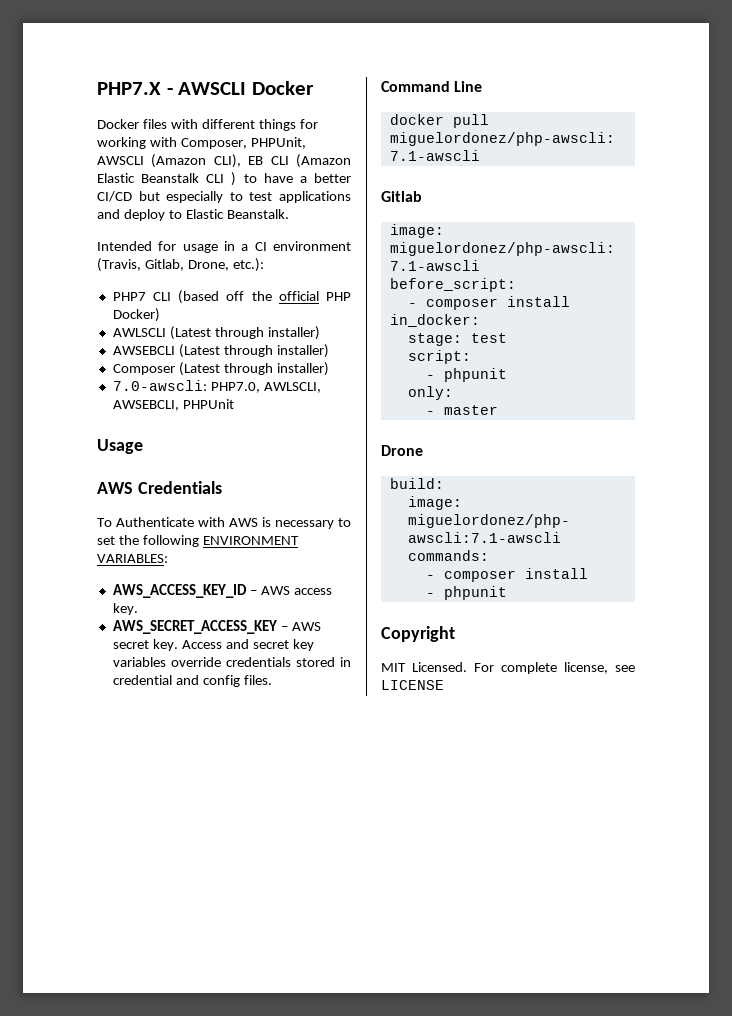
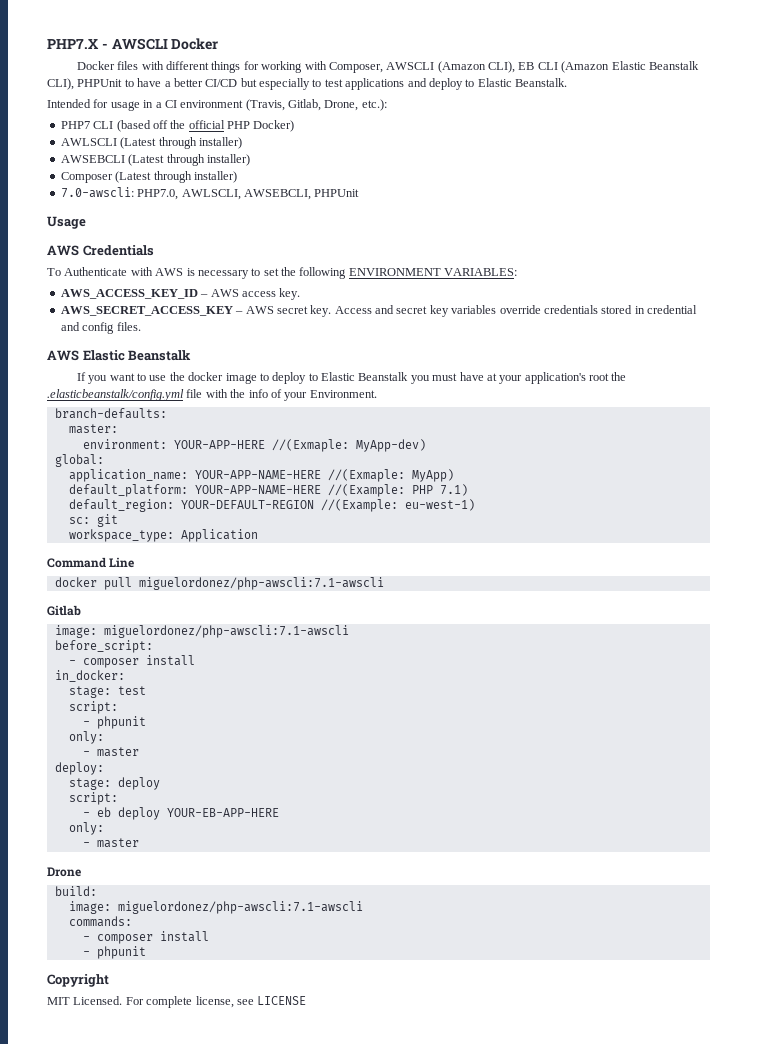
[250,137,306,149] PHPUnit, -> (383, 67) none
[206,172,237,186] CLI ) -> [47,78,123,90] CLI), PHPUnit
(272, 680) none -> [47,350,192,361] [76,372,627,384] [47,389,377,401] [54,408,167,419] [68,424,118,434] [82,439,426,452] [54,454,104,467] [68,469,454,482] [68,484,468,497] [68,499,475,512] [68,514,118,527] [68,529,258,542] // AWS Elastic Beanstalk // If you want to use the docker image to deploy to Elastic Beanstalk you must have at your application's root the .elasticbeanstalk/config.yml file with the info of your Environment. // branch-defaults: // master: // environment: YOUR-APP-HERE //(Exmaple: MyApp-dev) // global: // application_name: YOUR-APP-NAME-HERE //(Exmaple: MyApp) // default_platform: YOUR-APP-NAME-HERE //(Example: PHP 7.1) // default_region: YOUR-DEFAULT-REGION //(Example: eu-west-1) // sc: git // workspace_type: Application
(498, 410) none -> [54,762,104,775] [68,777,160,790] [68,792,118,805] [82,807,279,820] [68,822,104,835] [82,838,139,848] // deploy: // stage: deploy // script: // - eb deploy YOUR-EB-APP-HERE // only: // - master

